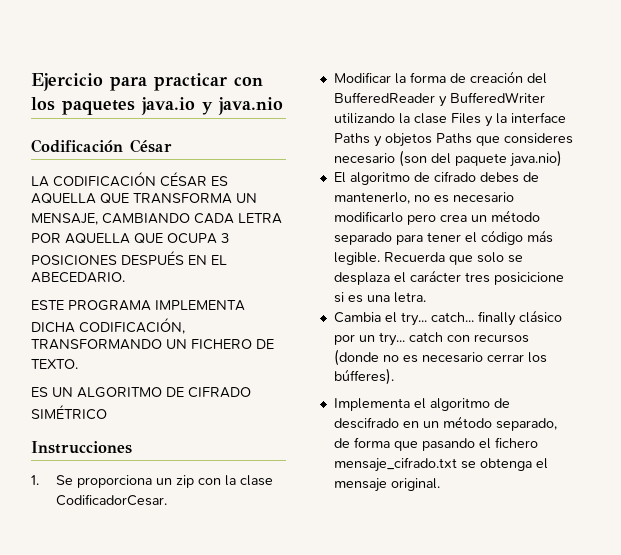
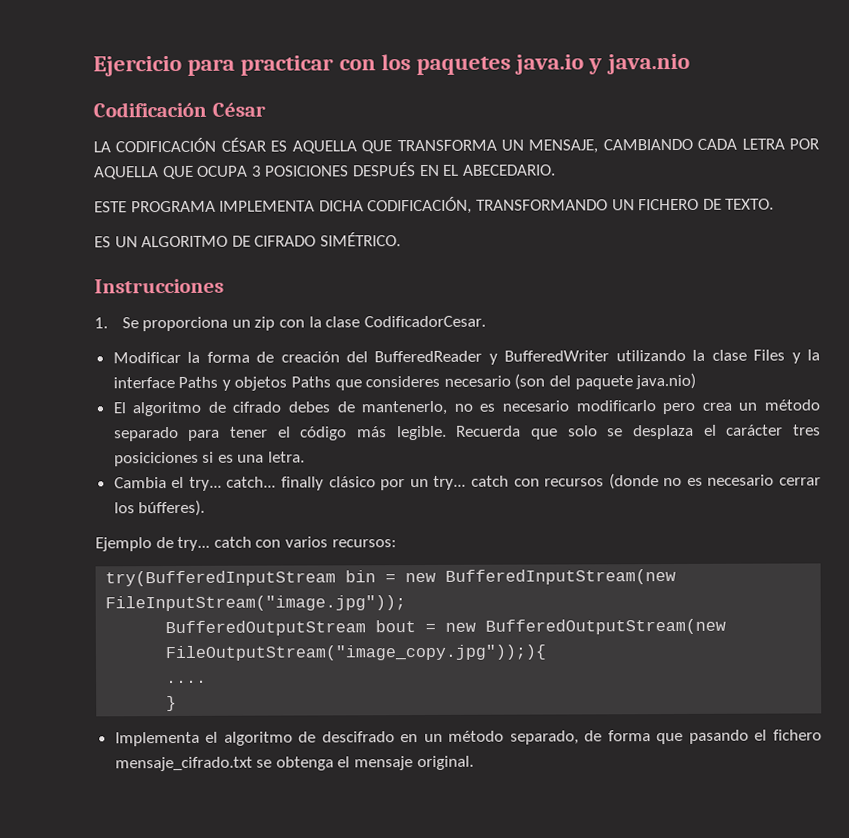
[31,404,107,420] SIMÉTRICO -> [319,232,401,247] SIMÉTRICO.
[493,272,564,285] posicicione -> [113,451,199,467] posiciciones
(394, 376) none -> [95,536,397,552] [105,568,677,587] [105,595,407,612] [165,618,727,637] [165,644,547,662] [166,679,208,684] [166,695,178,712] // Ejemplo de try... catch con varios recursos: // try(BufferedInputStream bin = new BufferedInputStream(new FileInputStream("image.jpg")); // BufferedOutputStream bout = new BufferedOutputStream(new FileOutputStream("image_copy.jpg"));){ // .... // }

